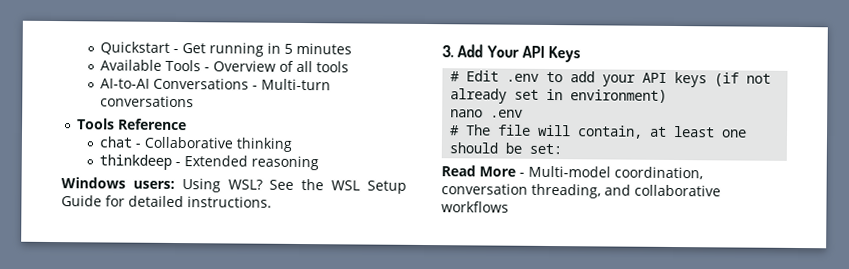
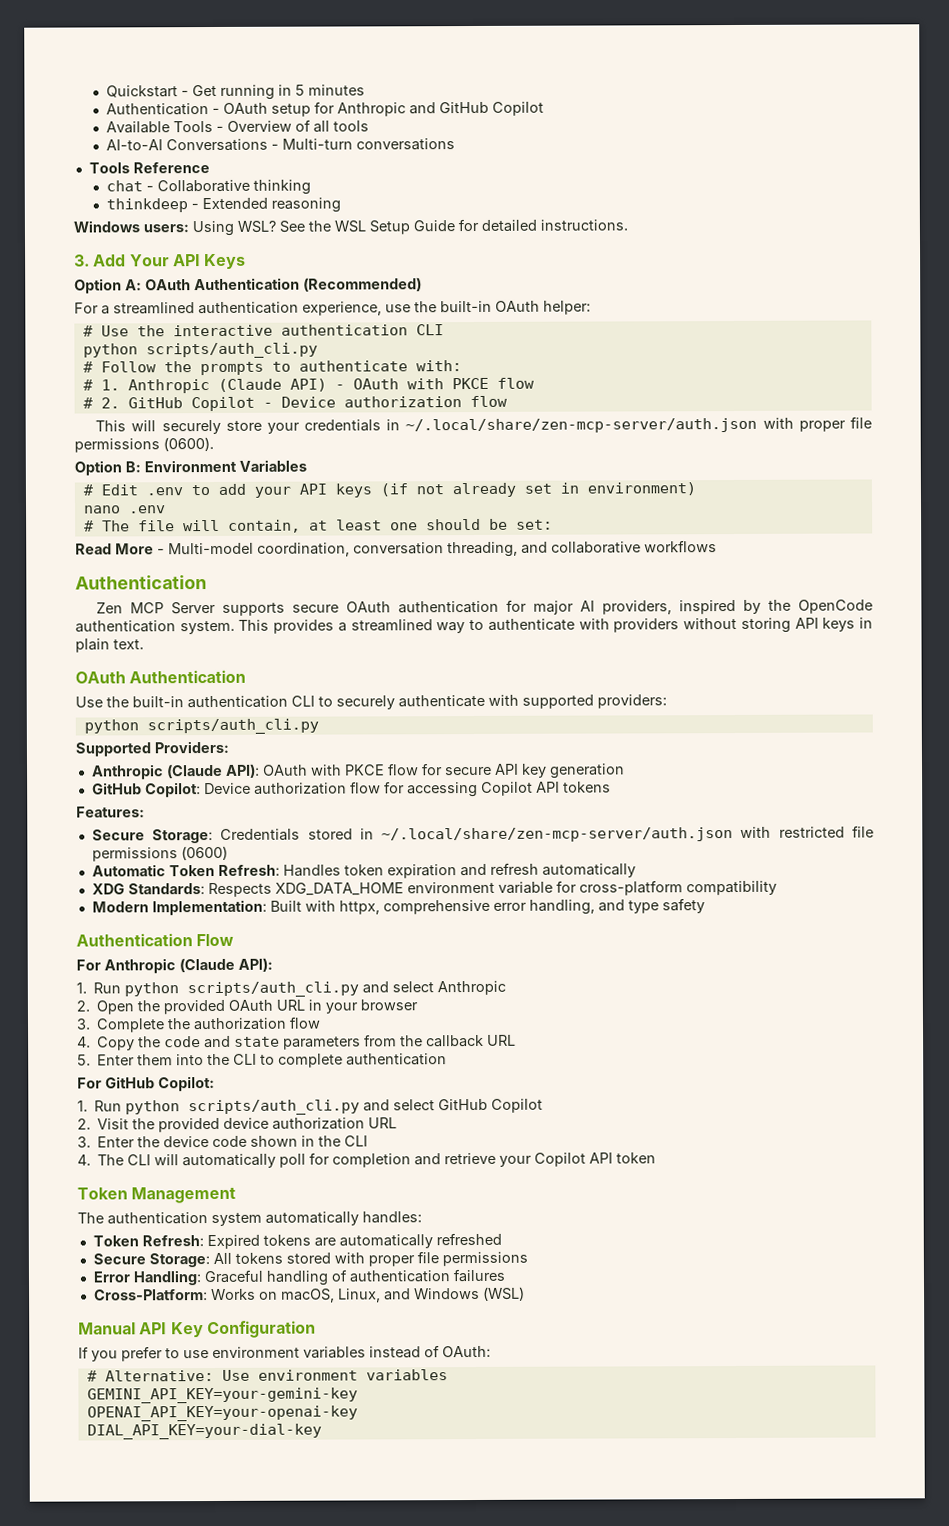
(353, 48) none -> [106,101,545,117] // Authentication - OAuth setup for Anthropic and GitHub Copilot
(582, 54) none -> [74,277,422,294] [74,300,591,316] [82,324,444,337] [82,342,318,359] [82,360,462,376] [82,377,535,394] [82,395,508,412] [95,416,872,435] [74,436,214,453] [74,459,307,476] // Option A: OAuth Authentication (Recommended) // For a streamlined authentication experience, use the built-in OAuth helper: // # Use the interactive authentication CLI // python scripts/auth_cli.py // # Follow the prompts to authenticate with: // # 1. Anthropic (Claude API) - OAuth with PKCE flow // # 2. GitHub Copilot - Device authorization flow // This will securely store your credentials in ~/.local/share/zen-mcp-server/auth.json with proper file permissions (0600). // Option B: Environment Variables
(509, 207) none -> [75,575,207,590] [96,599,873,616] [75,617,874,635] [75,638,144,653] [75,669,247,684] [75,694,667,710] [83,718,319,735] [75,740,229,757] [91,763,625,780] [91,781,611,798] [76,806,145,818] [91,825,875,844] [91,845,228,862] [91,862,636,879] [91,880,777,898] [91,898,705,916] [76,933,235,947] [76,957,273,974] [76,980,507,998] [76,999,419,1015] [76,1016,322,1033] [77,1034,517,1051] [77,1053,448,1068] [77,1076,215,1092] [77,1098,544,1116] [77,1117,398,1133] [77,1135,369,1148] [77,1152,657,1169] [77,1186,237,1204] [77,1211,422,1227] [92,1232,502,1250] [92,1251,528,1268] [92,1268,505,1286] [93,1286,525,1303] [78,1320,316,1339] [78,1345,491,1362] [86,1369,448,1382] [86,1387,358,1404] [86,1405,358,1422] [86,1423,322,1440] // Authentication // Zen MCP Server supports secure OAuth authentication for major AI providers, inspired by the OpenCode authentication system. This provides a streamlined way to authenticate with providers without storing API keys in plain text. // OAuth Authentication // Use the built-in authentication CLI to securely authenticate with supported providers: // python scripts/auth_cli.py // Supported Providers: // Anthropic (Claude API): OAuth with PKCE flow for secure API key generation // GitHub Copilot: Device authorization flow for accessing Copilot API tokens // Features: // Secure Storage: Credentials stored in ~/.local/share/zen-mcp-server/auth.json with restricted file permissions (0600) // Automatic Token Refresh: Handles token expiration and refresh automatically // XDG Standards: Respects XDG_DATA_HOME environment variable for cross-platform compatibility // Modern Implementation: Built with httpx, comprehensive error handling, and type safety // Authentication Flow // For Anthropic (Claude API): // 1. Run python scripts/auth_cli.py and select Anthropic // 2. Open the provided OAuth URL in your browser // 3. Complete the authorization flow // 4. Copy the code and state parameters from the callback URL // 5. Enter them into the CLI to complete authentication // For GitHub Copilot: // 1. Run python scripts/auth_cli.py and select GitHub Copilot // 2. Visit the provided device authorization URL // 3. Enter the device code shown in the CLI // 4. The CLI will automatically poll for completion and retrieve your Copilot API token // Token Management // The authentication system automatically handles: // Token Refresh: Expired tokens are automatically refreshed // Secure Storage: All tokens stored with proper file permissions // Error Handling: Graceful handling of authentication failures // Cross-Platform: Works on macOS, Linux, and Windows (WSL) // Manual API Key Configuration // If you prefer to use environment variables instead of OAuth: // # Alternative: Use environment variables // GEMINI_API_KEY=your-gemini-key // OPENAI_API_KEY=your-openai-key // DIAL_API_KEY=your-dial-key

